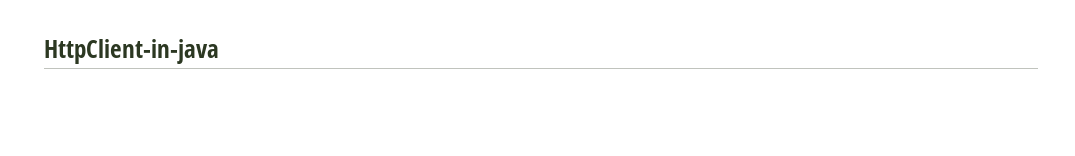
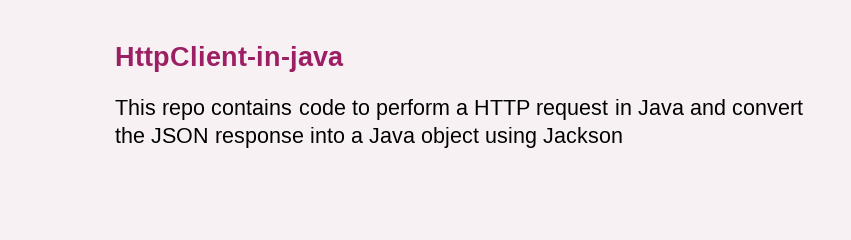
(219, 51) none -> [115,99,803,120] [115,127,623,148] // This repo contains code to perform a HTTP request in Java and convert the JSON response into a Java object using Jackson

